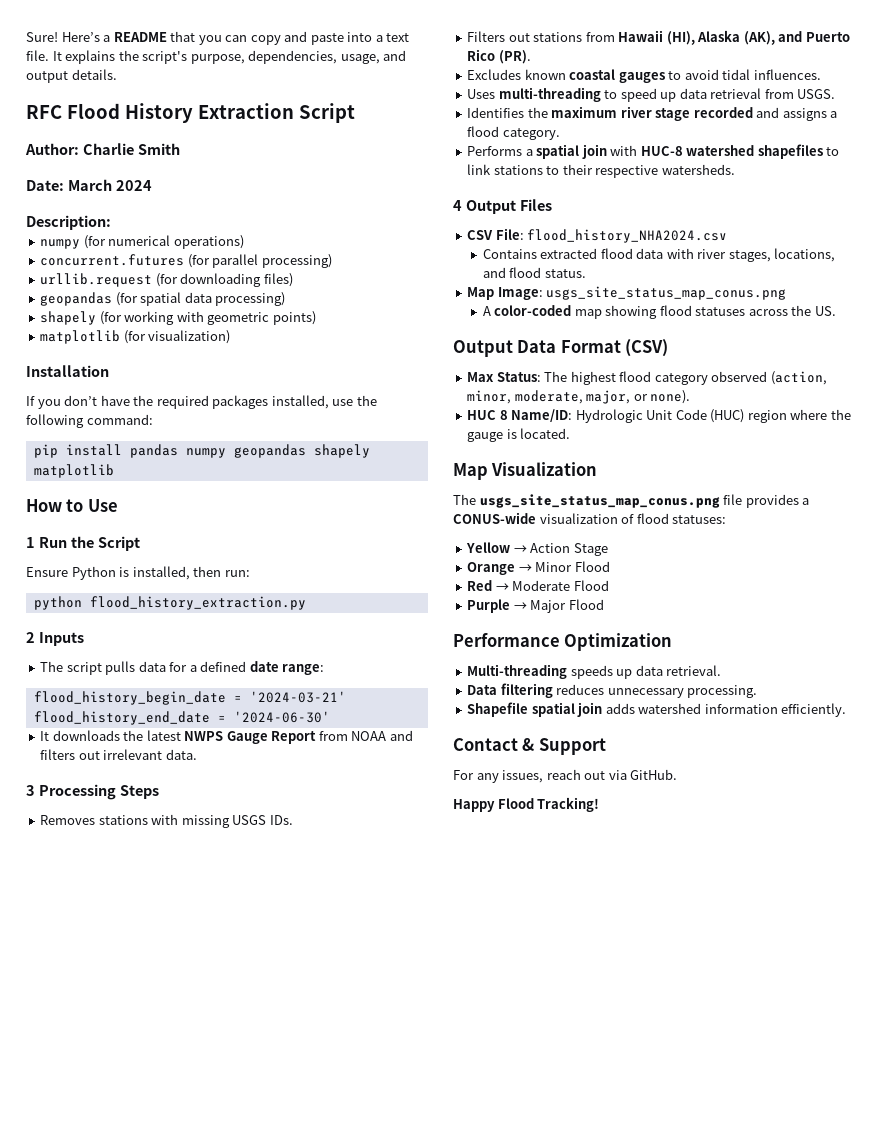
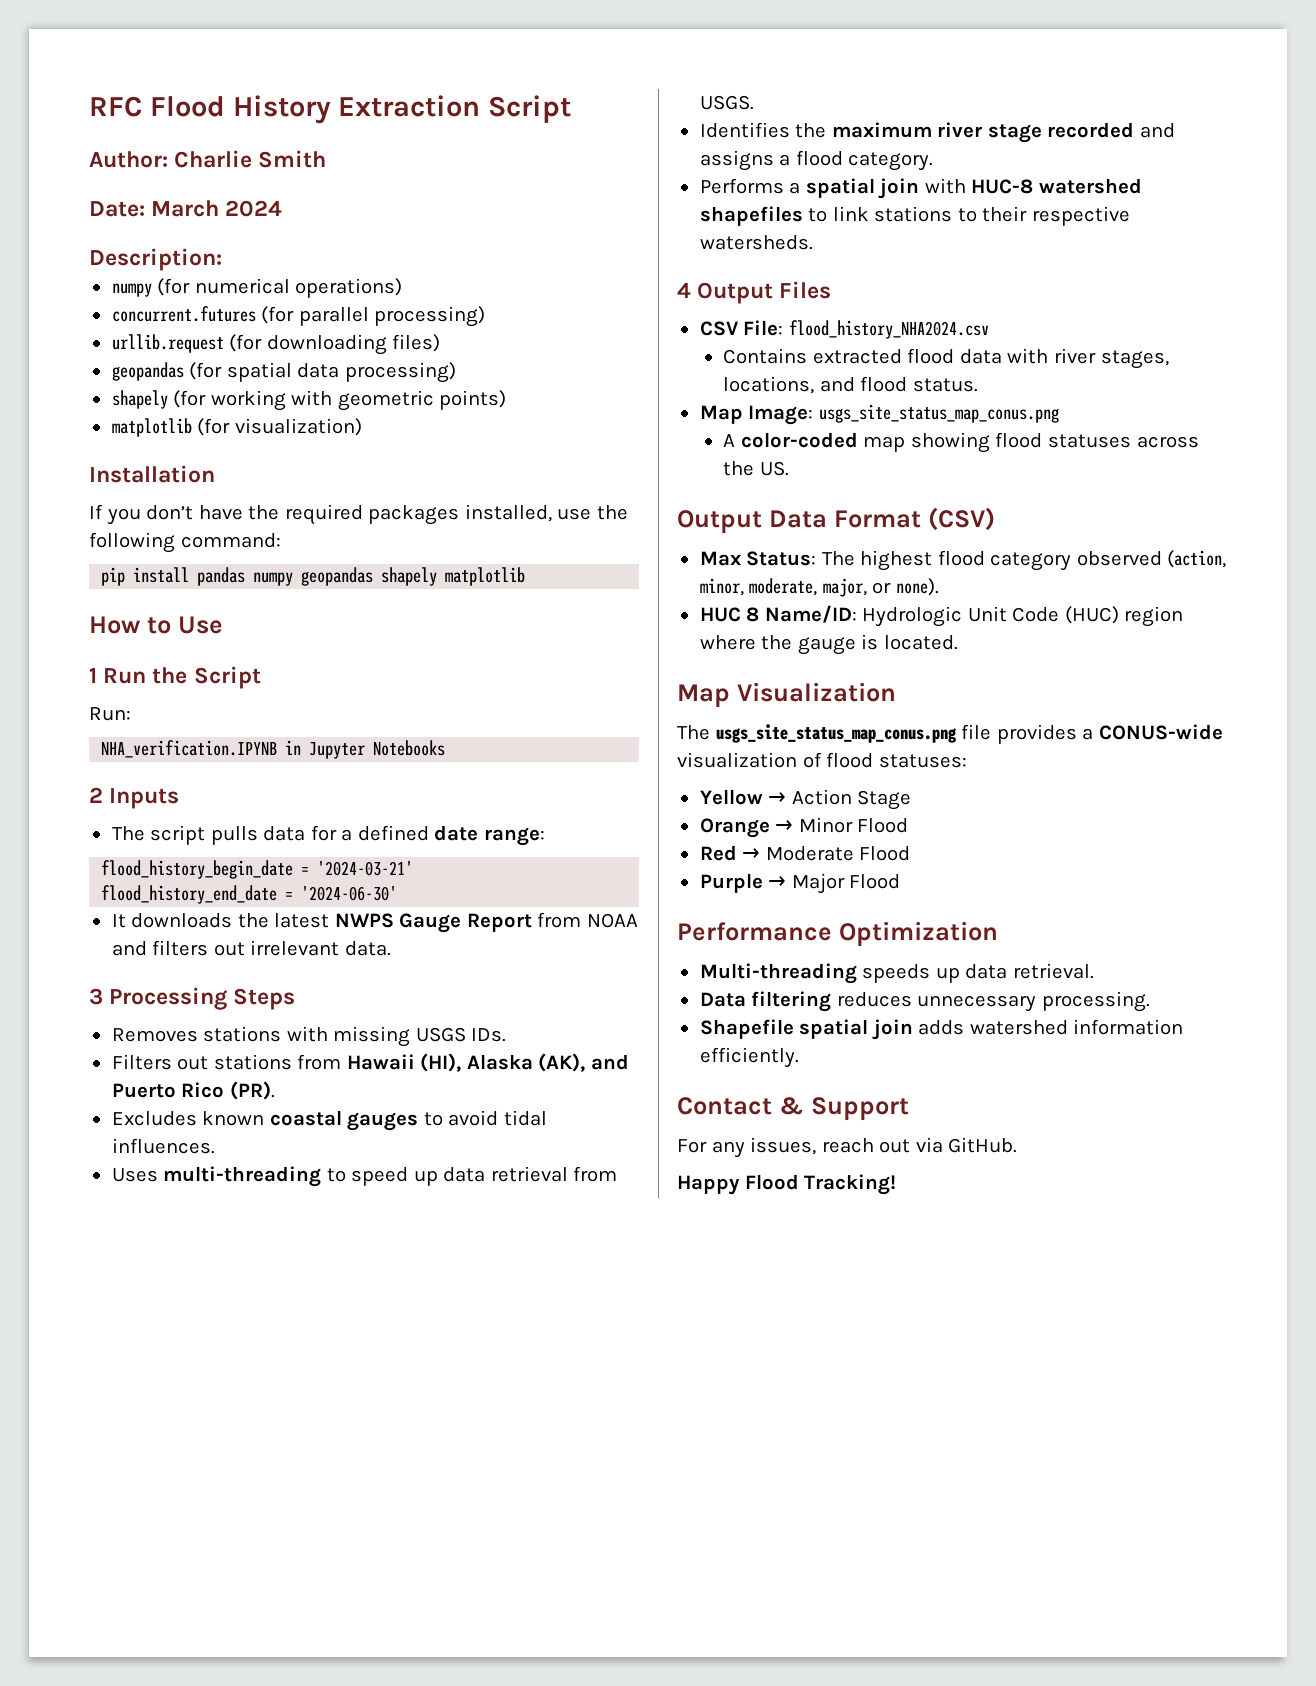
[26,31,410,45] [26,50,407,64] [26,69,117,83] Sure! Here’s a README that you can copy and paste into a text file. It explains the script's purpose, dependencies, usage, and output details. // -> (89, 106) none
[26,566,250,580] [33,596,306,610] Ensure Python is installed, then run: // python flood_history_extraction.py -> [89,707,131,721] [101,740,446,759] Run: // NHA_verification.IPYNB in Jupyter Notebooks

